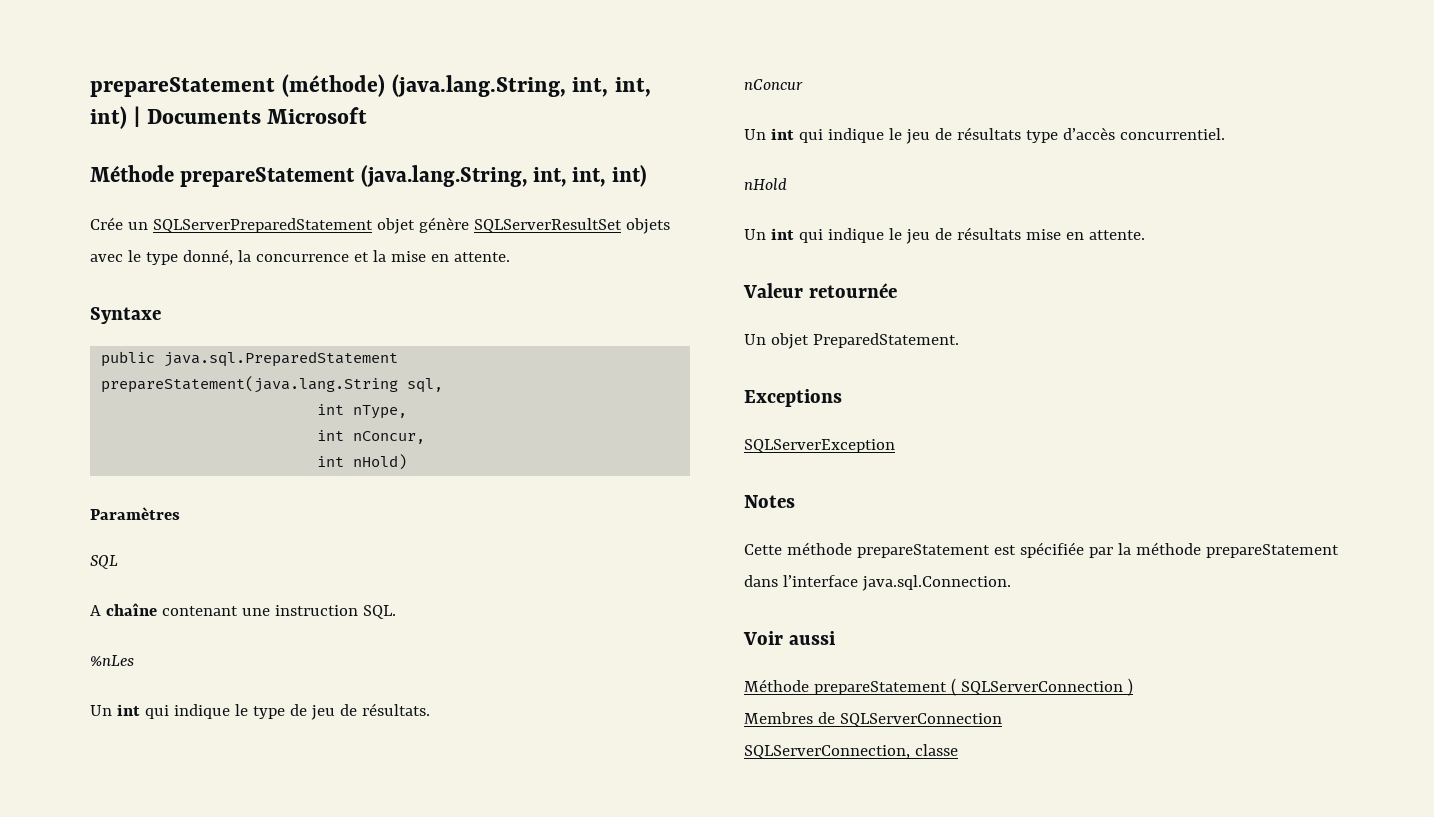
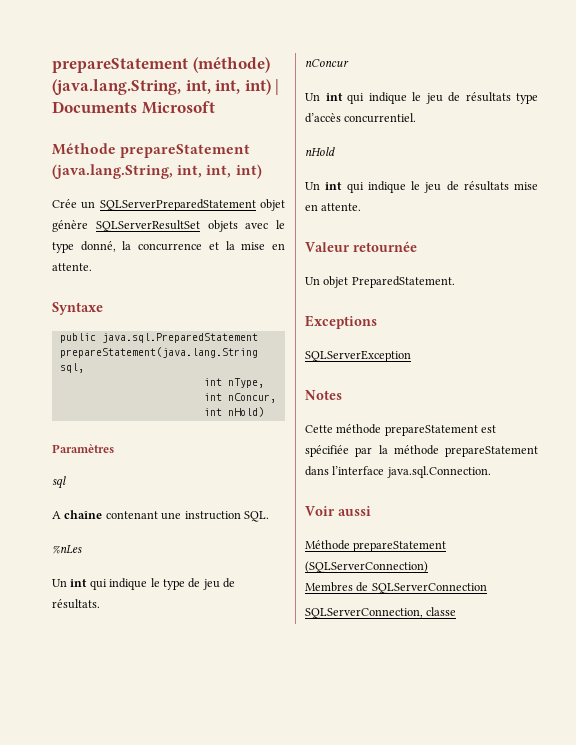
[90,555,118,569] SQL -> [52,476,66,489] sql
[950,678,1133,696] ( SQLServerConnection ) -> [305,561,428,573] (SQLServerConnection)

